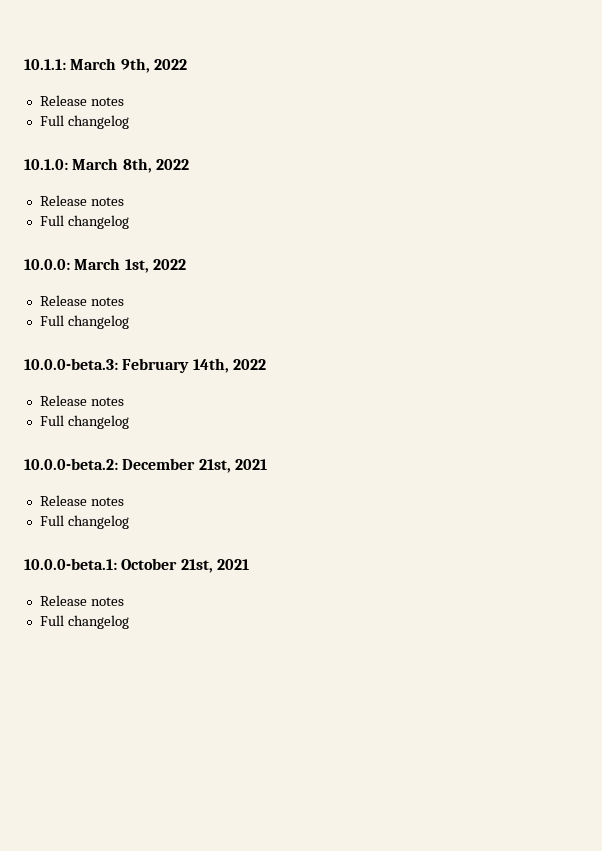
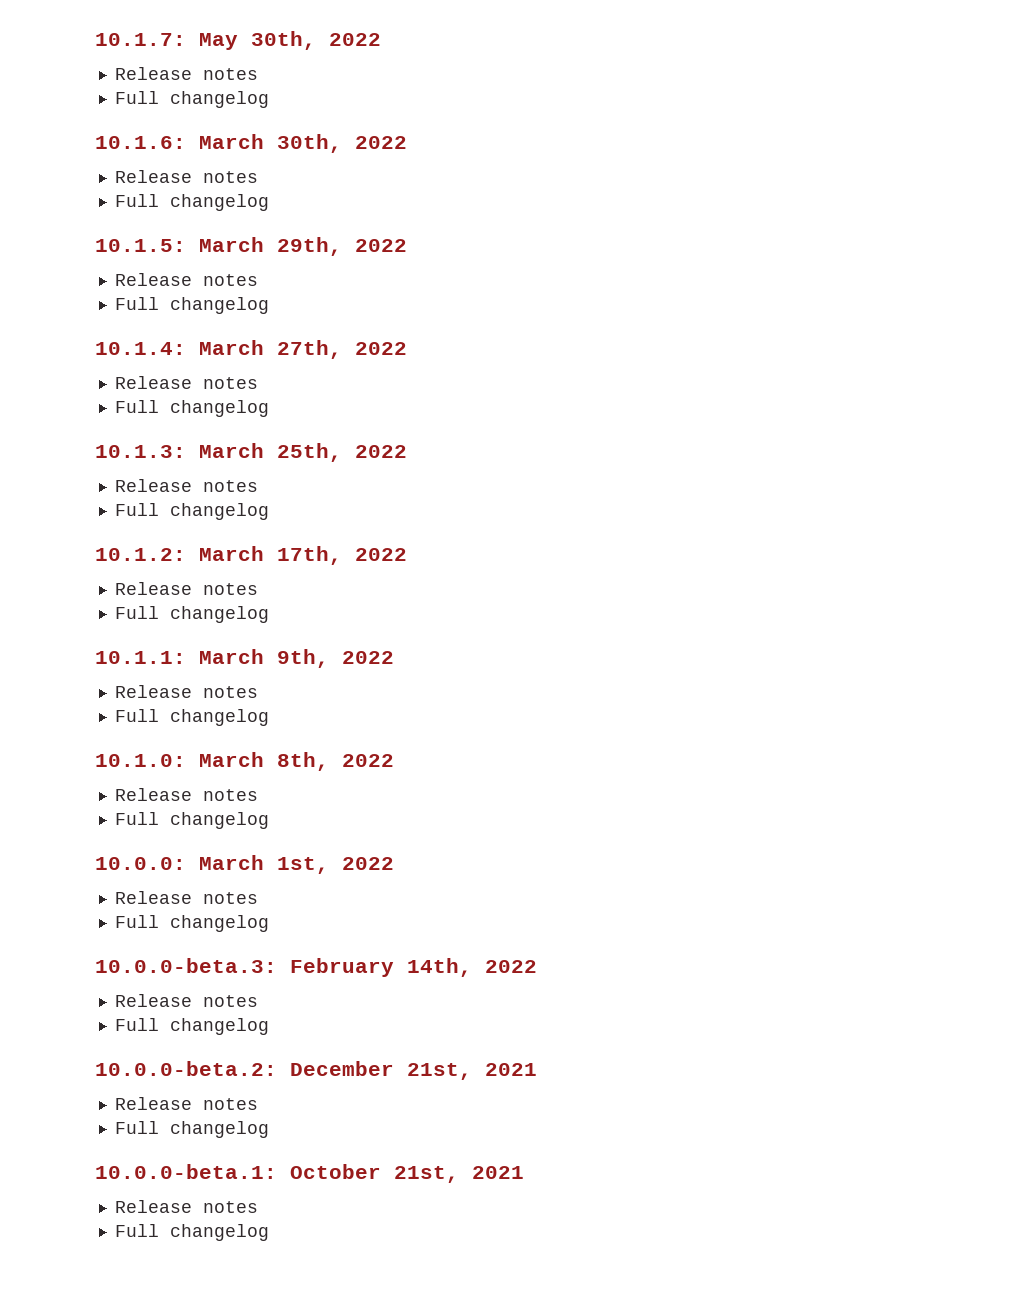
(24, 64) none -> [95,31,381,50] [114,67,258,80] [114,91,269,108] [95,134,407,153] [114,170,258,183] [114,194,269,211] [95,237,407,256] [114,273,258,286] [114,297,269,314] [95,340,407,359] [114,376,258,389] [114,400,269,417] [95,443,407,462] [114,479,258,492] [114,503,269,520] [95,546,407,565] [114,582,258,595] [114,606,269,623] 10.1.7: May 30th, 2022 // Release notes // Full changelog // 10.1.6: March 30th, 2022 // Release notes // Full changelog // 10.1.5: March 29th, 2022 // Release notes // Full changelog // 10.1.4: March 27th, 2022 // Release notes // Full changelog // 10.1.3: March 25th, 2022 // Release notes // Full changelog // 10.1.2: March 17th, 2022 // Release notes // Full changelog //

